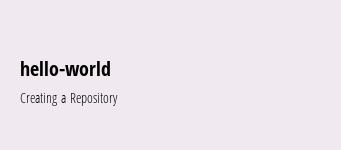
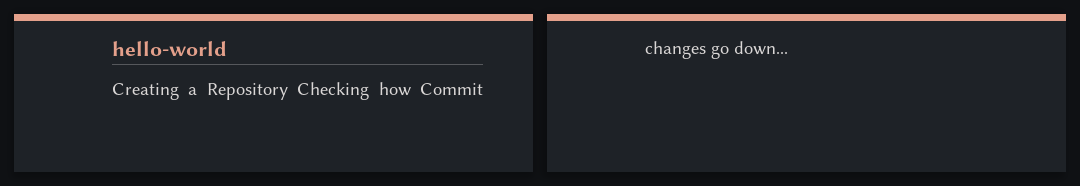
(118, 99) none -> [297,82,483,100] [645,41,788,59] Checking how Commit changes go down...

